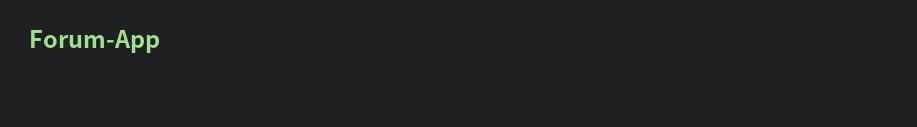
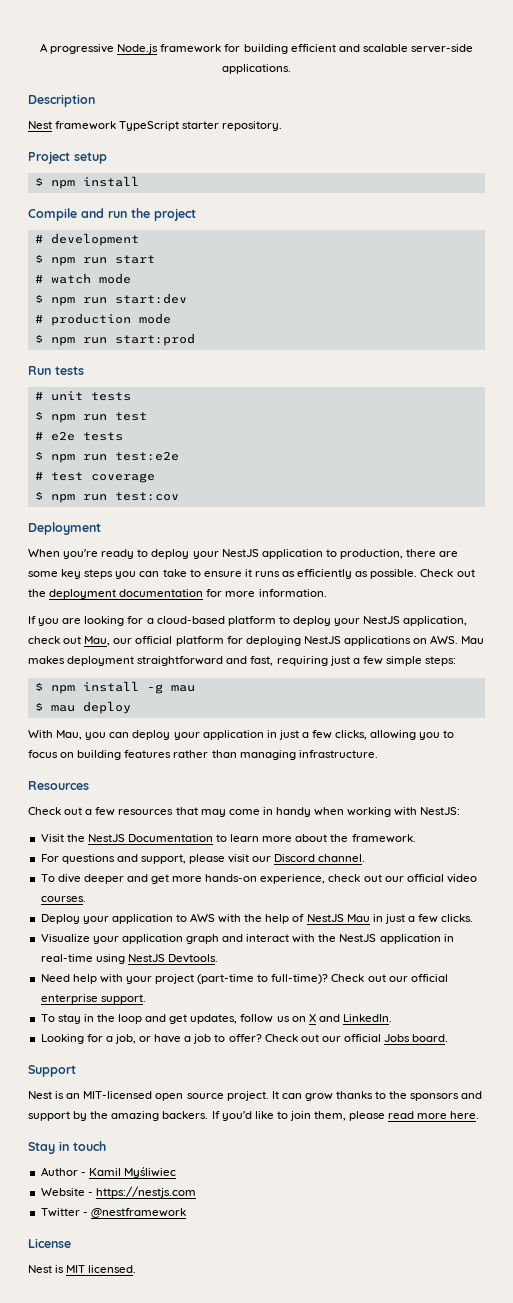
[29,30,160,53] Forum-App -> [40,43,473,54] [222,64,291,74] [28,94,95,107] [28,121,283,131] [28,151,107,164] [34,176,139,189] [28,208,196,221] [34,233,139,246] [34,254,155,266] [34,273,131,284] [34,293,187,306] [34,313,171,326] [34,333,195,346] [28,366,84,375] [34,391,131,401] [34,411,147,423] [34,431,123,441] [34,451,179,463] [34,471,155,483] [34,491,179,503] [28,522,101,535] [28,549,459,559] [28,569,475,579] [28,589,327,599] [28,616,468,626] [28,635,485,646] [28,656,457,666] [34,681,195,694] [34,701,131,714] [28,730,455,740] [28,750,378,760] [28,781,89,790] [28,807,461,817] [40,834,416,843] [40,854,366,864] [40,874,477,884] [40,896,86,902] [40,913,474,924] [40,934,454,944] [40,954,218,964] [40,974,448,984] [40,994,146,1004] [40,1014,393,1024] [40,1034,449,1044] [28,1065,76,1077] [28,1091,483,1101] [28,1111,480,1121] [28,1141,106,1154] [40,1167,176,1178] [40,1186,196,1198] [40,1208,186,1218] [28,1238,71,1248] [28,1265,137,1273] A progressive Node.js framework for building efficient and scalable server-side applications. // Description // Nest framework TypeScript starter repository. // Project setup // $ npm install // Compile and run the project // # development // $ npm run start // # watch mode // $ npm run start:dev // # production mode // $ npm run start:prod // Run tests // # unit tests // $ npm run test // # e2e tests // $ npm run test:e2e // # test coverage // $ npm run test:cov // Deployment // When you're ready to deploy your NestJS application to production, there are some key steps you can take to ensure it runs as efficiently as possible. Check out the deployment documentation for more information. // If you are looking for a cloud-based platform to deploy your NestJS application, check out Mau, our official platform for deploying NestJS applications on AWS. Mau makes deployment straightforward and fast, requiring just a few simple steps: // $ npm install -g mau // $ mau deploy // With Mau, you can deploy your application in just a few clicks, allowing you to focus on building features rather than managing infrastructure. // Resources // Check out a few resources that may come in handy when working with NestJS: // Visit the NestJS Documentation to learn more about the framework. // For questions and support, please visit our Discord channel. // To dive deeper and get more hands-on experience, check out our official video courses. // Deploy your application to AWS with the help of NestJS Mau in just a few clicks. // Visualize your application graph and interact with the NestJS application in real-time using NestJS Devtools. // Need help with your project (part-time to full-time)? Check out our official enterprise support. // To stay in the loop and get updates, follow us on X and LinkedIn. // Looking for a job, or have a job to offer? Check out our official Jobs board. // Support // Nest is an MIT-licensed open source project. It can grow thanks to the sponsors and support by the amazing backers. If you'd like to join them, please read more here. // Stay in touch // Author - Kamil Myśliwiec // Website - https://nestjs.com // Twitter - @nestframework // License // Nest is MIT licensed.

